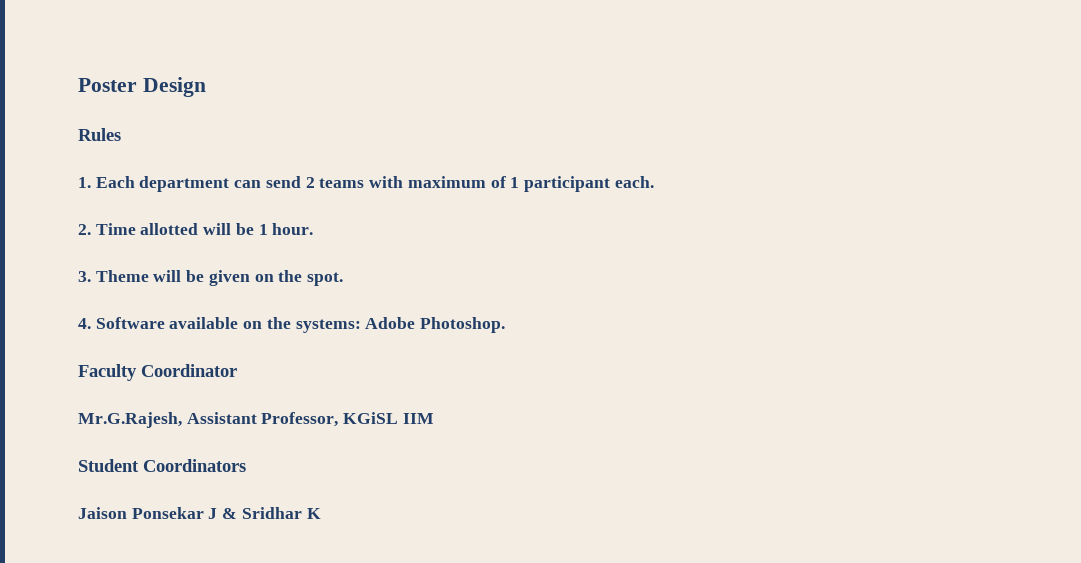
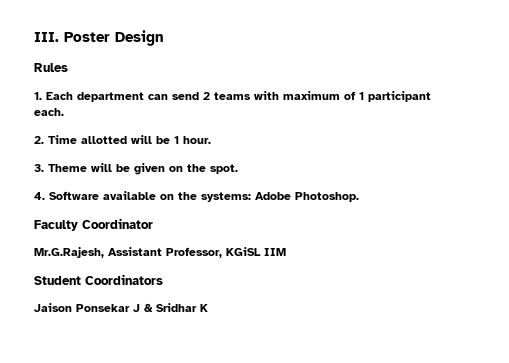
(78, 85) none -> [34,32,59,42] III.

